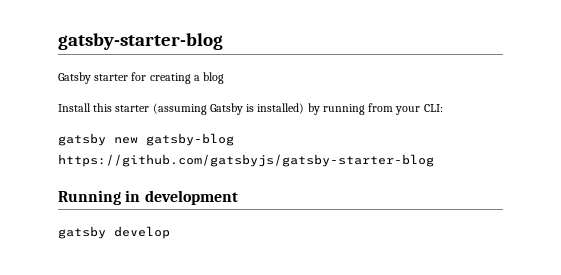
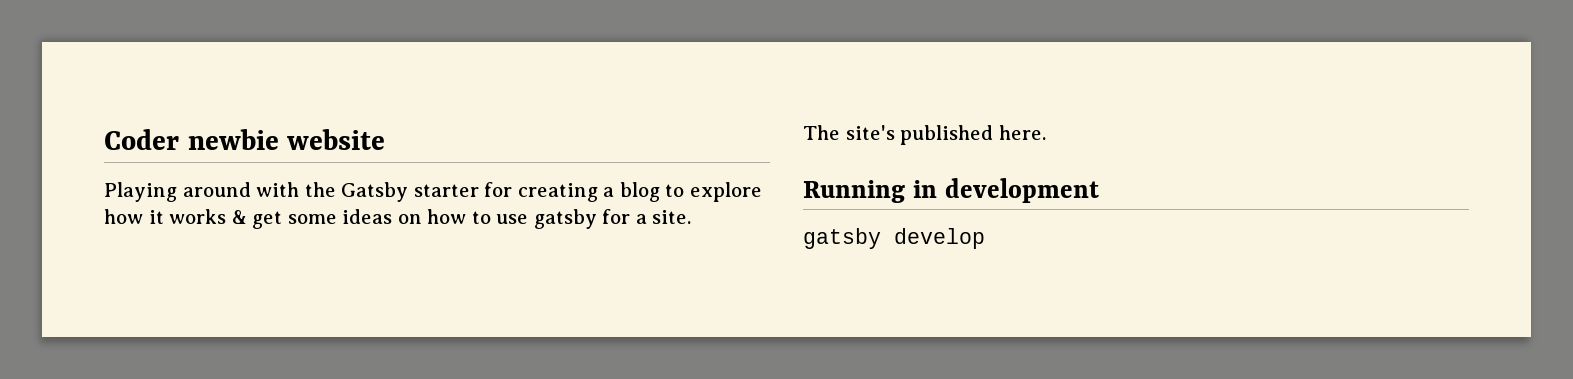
[58,33,223,50] gatsby-starter-blog // -> [104,129,386,150] [104,182,336,202] Coder newbie website // Playing around with the
[58,103,443,115] [58,133,234,146] [58,154,434,167] // Install this starter (assuming Gatsby is installed) by running from your CLI: // gatsby new gatsby-blog https://github.com/gatsbyjs/gatsby-starter-blog -> [665,182,762,202] [104,209,692,229] [803,125,1046,145] to explore how it works & get some ideas on how to use gatsby for a site. // The site's published here.

